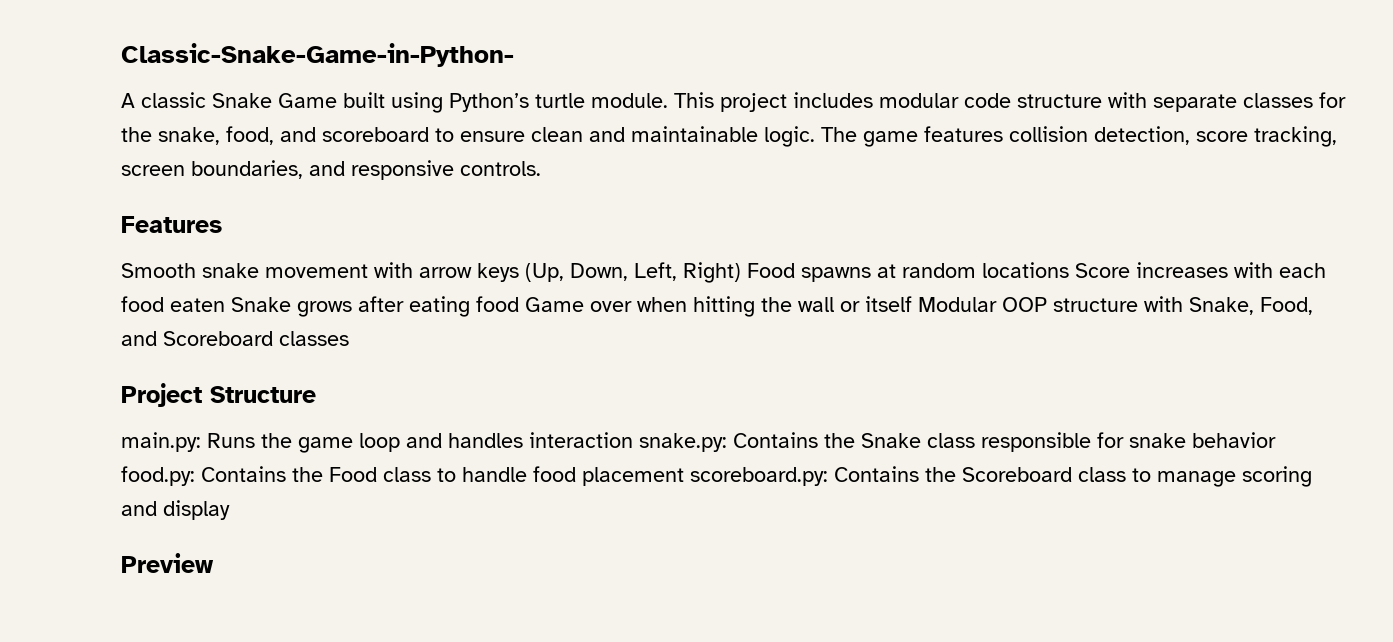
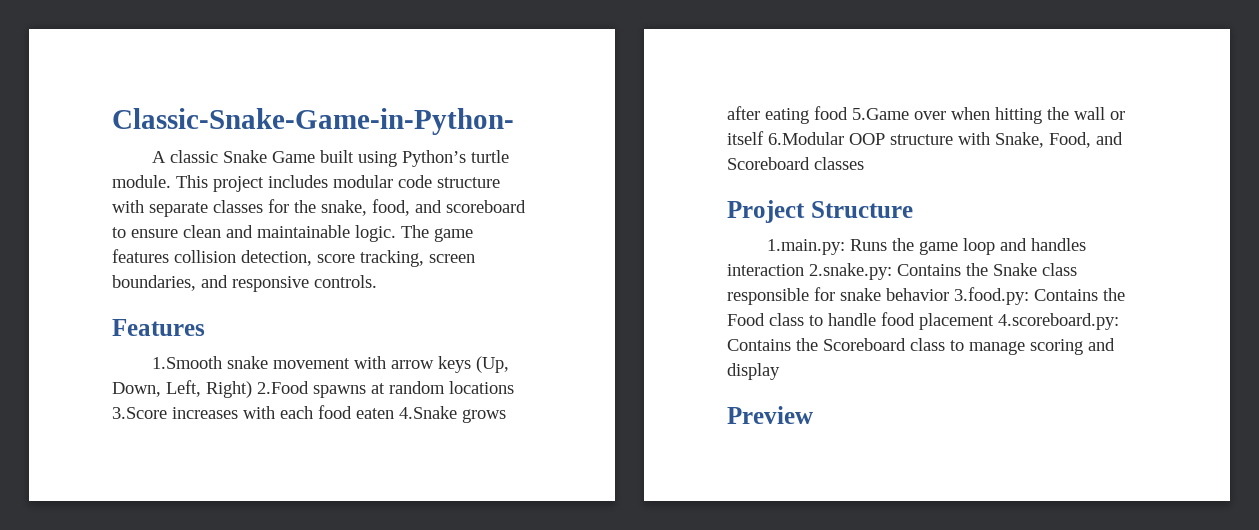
[121,263,196,278] Smooth -> [151,356,222,369] 1.Smooth
[747,263,795,278] Food -> [257,381,309,394] 2.Food
[1075,263,1130,278] Score -> [112,407,167,419] 3.Score
[231,297,291,312] Snake -> [399,406,457,419] 4.Snake
[525,297,584,312] Game -> [852,108,909,120] 5.Game
[918,297,997,312] Modular -> [768,132,844,145] 6.Modular
[121,432,201,452] main.py: -> [766,239,845,255] 1.main.py:
[639,433,727,452] snake.py: -> [809,263,892,280] 2.snake.py:
[121,466,195,486] food.py: -> [954,287,1029,305] 3.food.py:
[690,467,828,486] scoreboard.py: -> [998,313,1119,330] 4.scoreboard.py:

